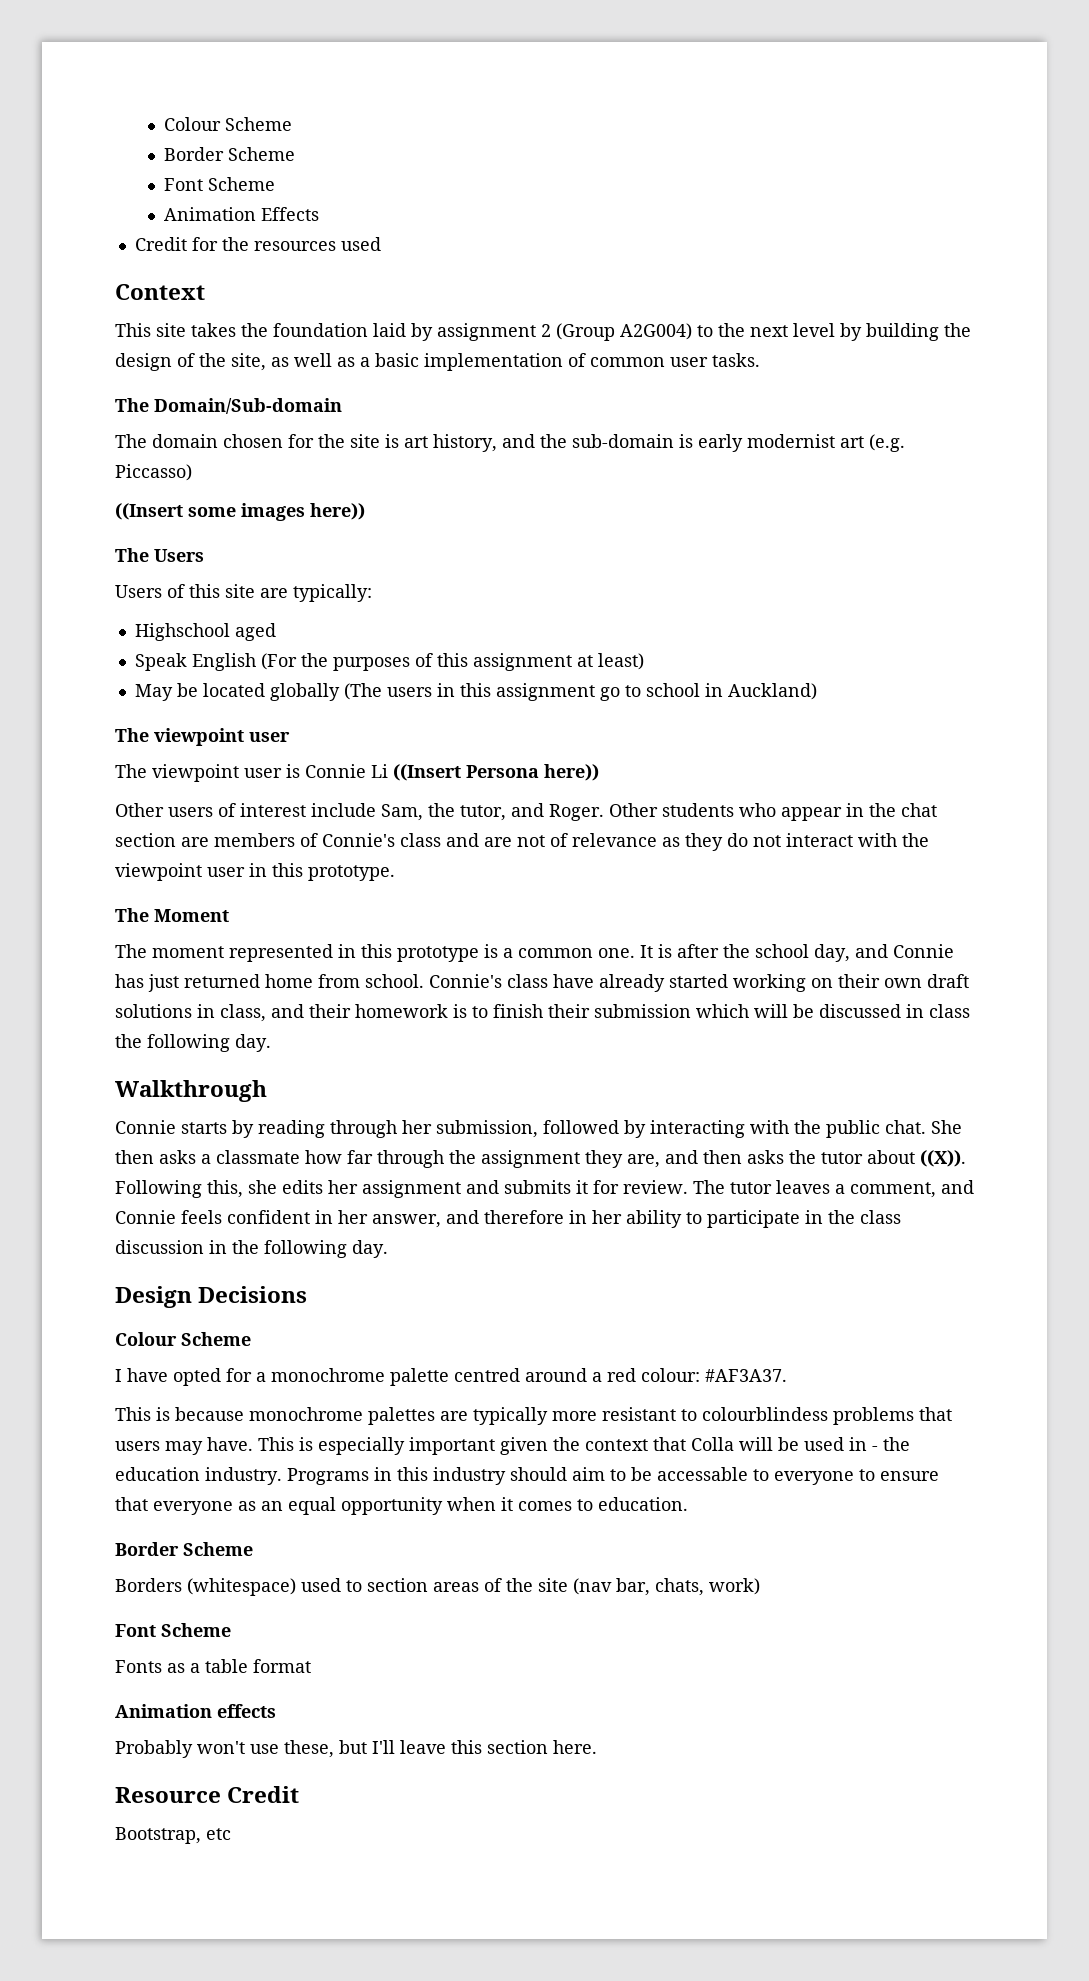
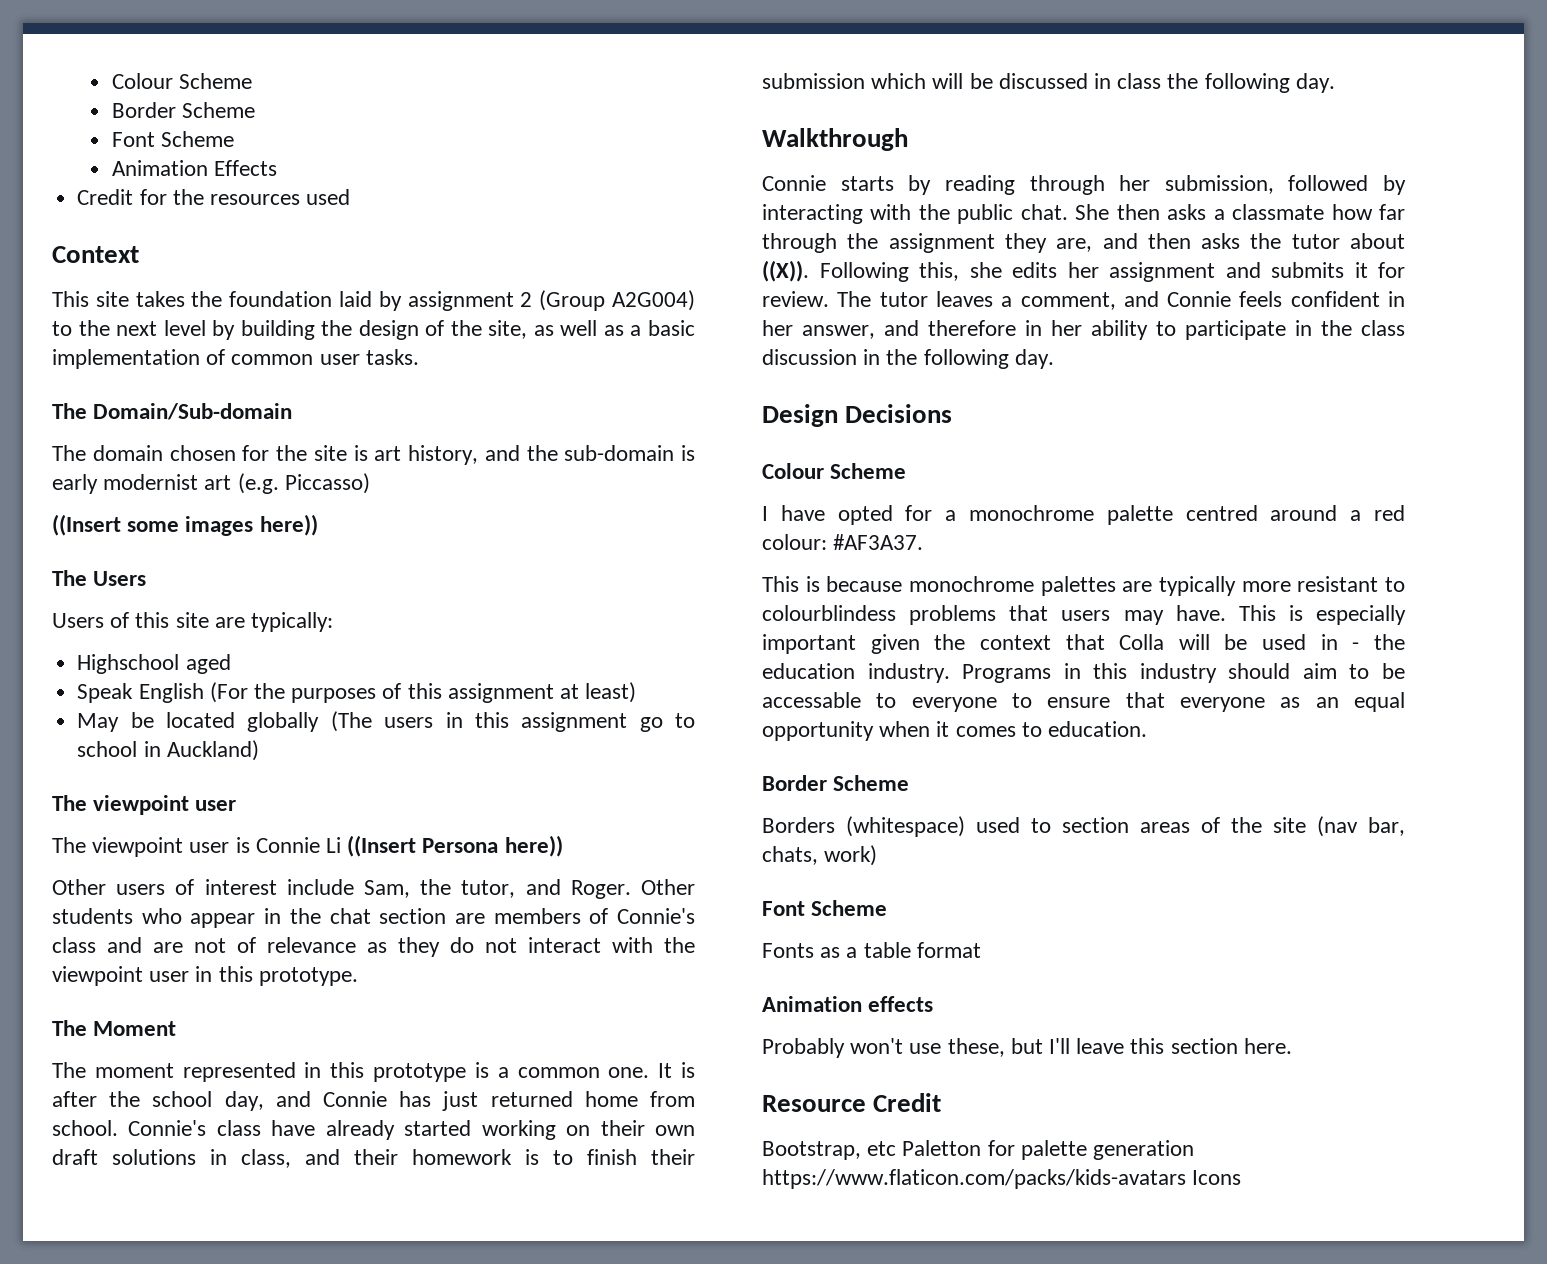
(231, 1834) none -> [902,1140,1195,1160] [762,1169,1242,1189] Paletton for palette generation https://www.flaticon.com/packs/kids-avatars Icons

